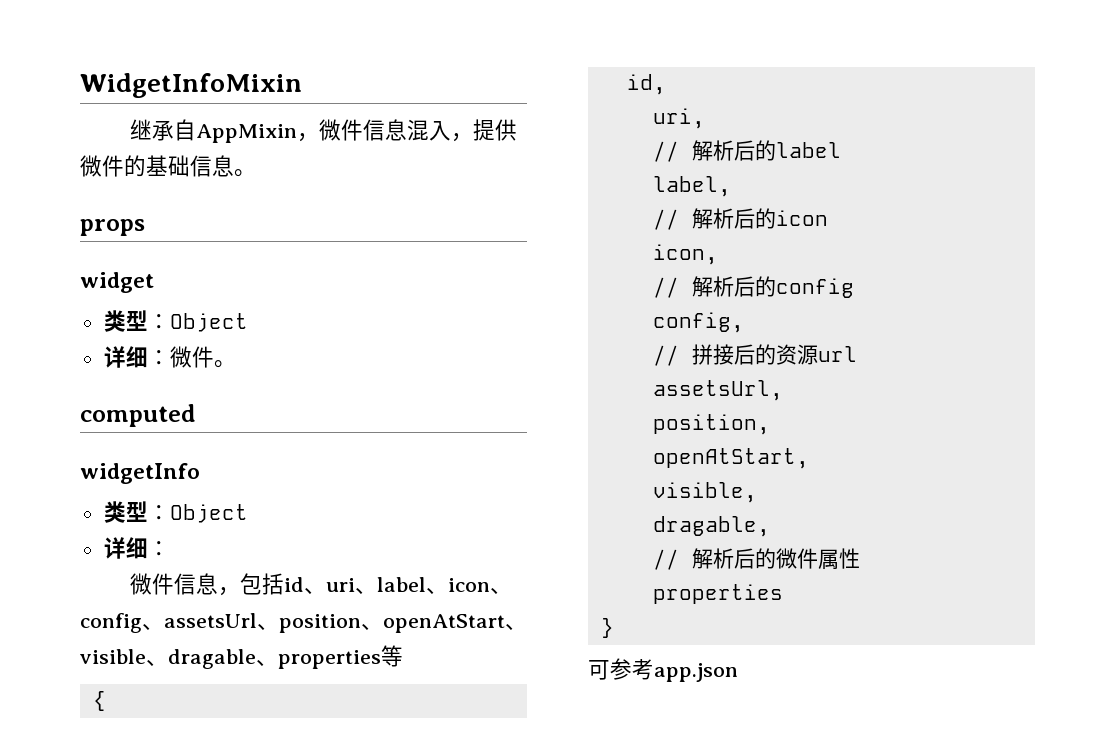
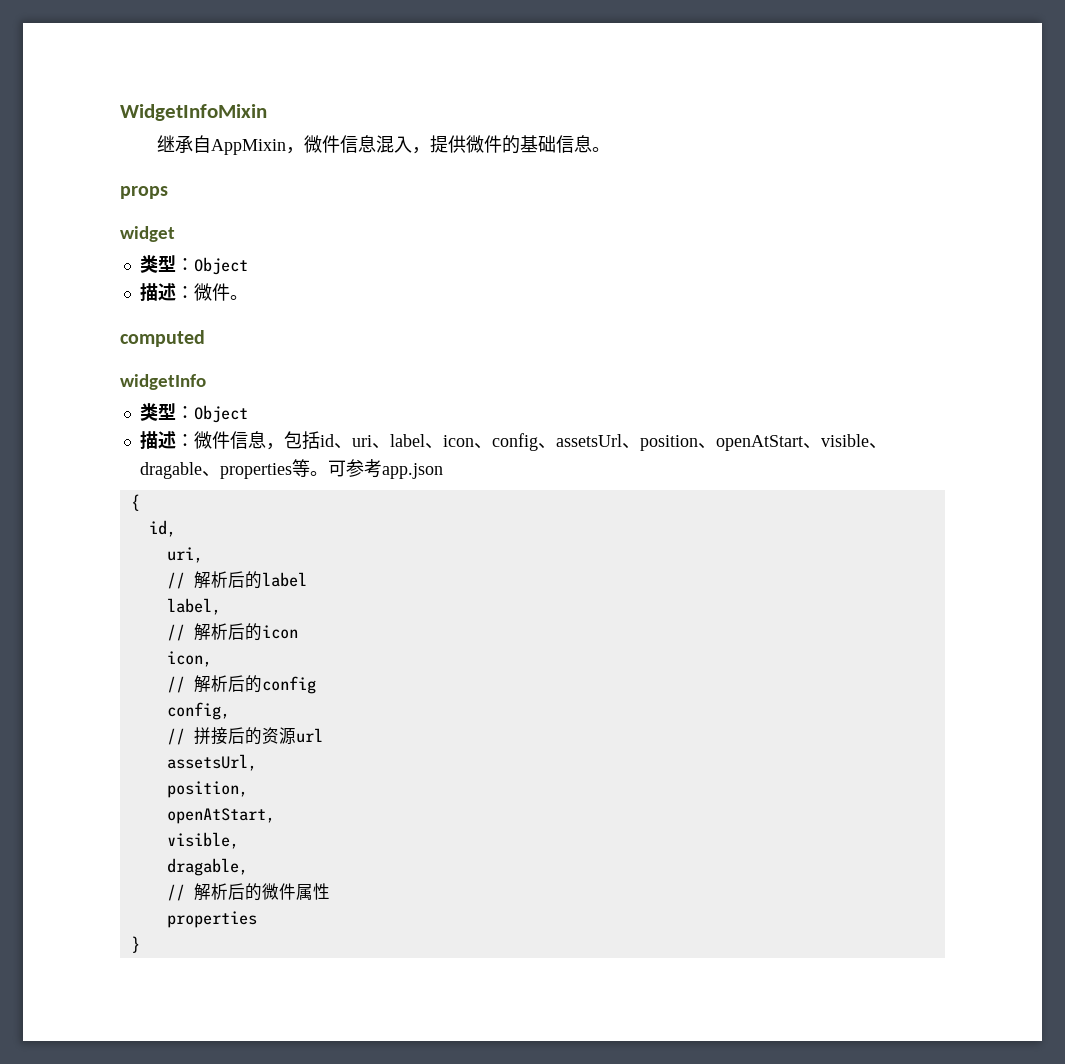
[103,346,148,368] 详细 -> [139,283,176,301] 描述
[103,537,170,559] 详细： // -> [139,431,194,449] 描述：
(403, 656) none -> [309,459,443,479] 。可参考app.json
[588,658,738,682] // 可参考app.json -> (140, 944) none

